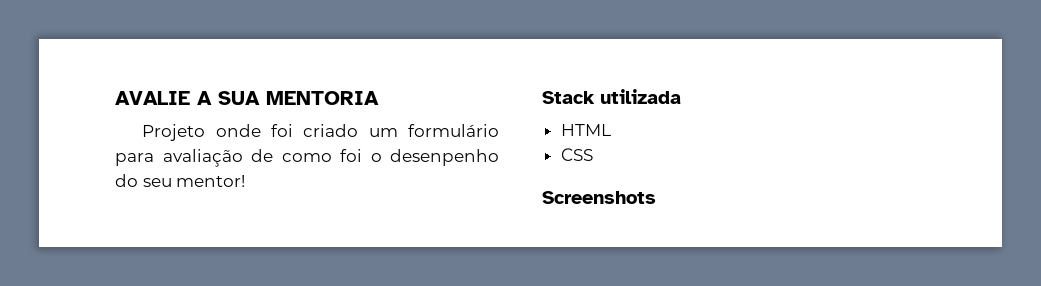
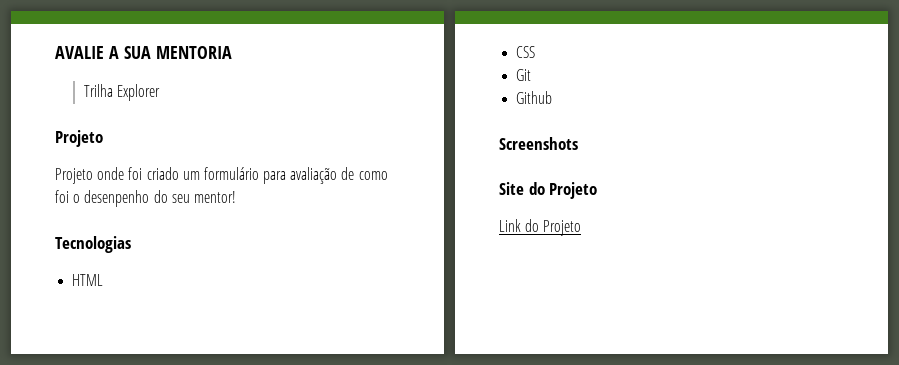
(379, 98) none -> [84,84,161,101] [55,130,103,147] // Trilha Explorer // Projeto
[542,89,681,104] Stack utilizada -> [55,236,131,253] Tecnologias
(593, 154) none -> [516,69,532,81] [516,91,553,104] // Git // Github
(656, 197) none -> [499,182,598,199] [499,219,582,236] // Site do Projeto // Link do Projeto

